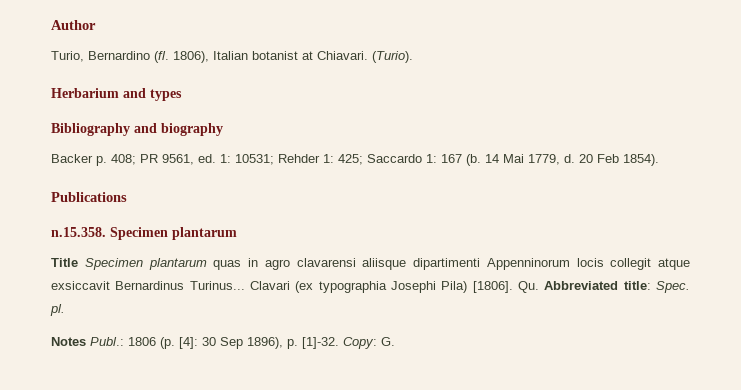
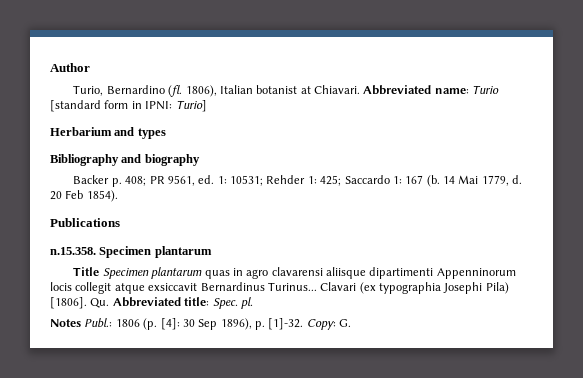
[372,51,413,63] (Turio). -> [363,85,500,95] [50,100,207,112] Abbreviated name: Turio [standard form in IPNI: Turio]

